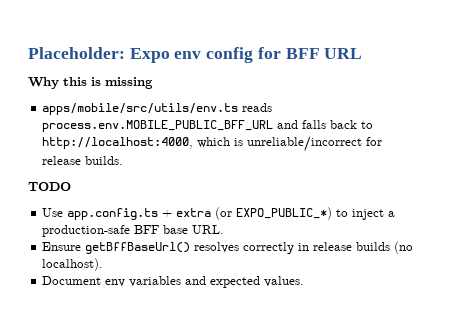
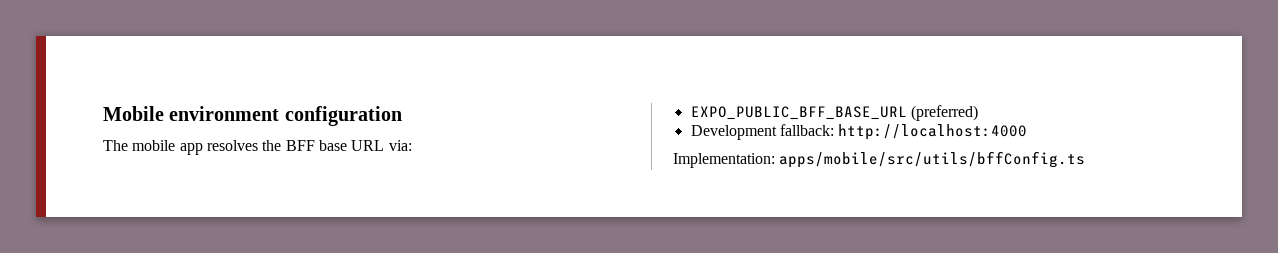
[28,47,363,63] [28,77,153,89] [42,103,273,115] [42,120,374,132] [42,136,383,152] [42,156,124,165] [28,182,71,191] [42,207,396,220] [42,225,225,237] [42,241,414,254] [42,258,104,271] [42,276,305,288] Placeholder: Expo env config for BFF URL // Why this is missing // apps/mobile/src/utils/env.ts reads process.env.MOBILE_PUBLIC_BFF_URL and falls back to http://localhost:4000, which is unreliable/incorrect for release builds. // TODO // Use app.config.ts + extra (or EXPO_PUBLIC_*) to inject a production-safe BFF base URL. // Ensure getBffBaseUrl() resolves correctly in release builds (no localhost). // Document env variables and expected values. -> [103,106,402,126] [103,140,412,155] [690,105,978,121] [690,124,1028,140] [673,151,1086,168] Mobile environment configuration // The mobile app resolves the BFF base URL via: // EXPO_PUBLIC_BFF_BASE_URL (preferred) // Development fallback: http://localhost:4000 // Implementation: apps/mobile/src/utils/bffConfig.ts

